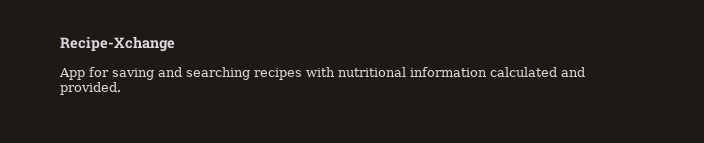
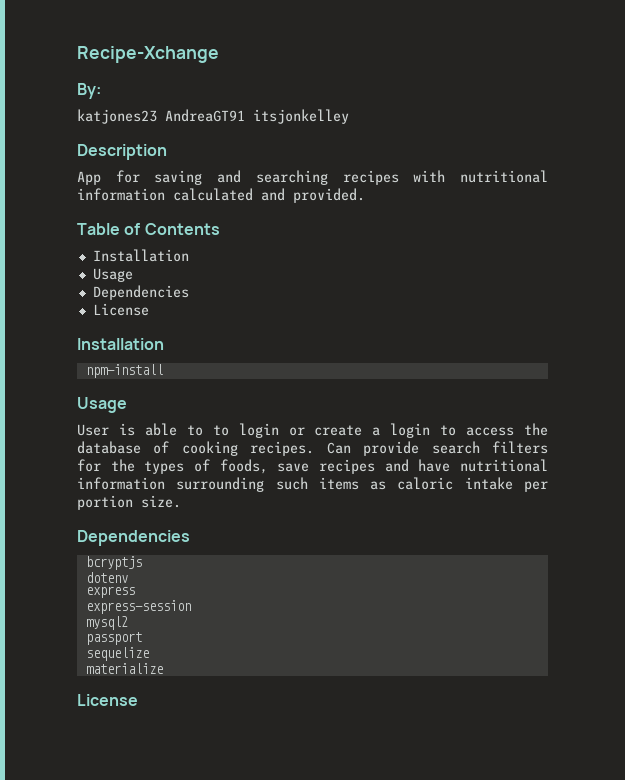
(175, 44) none -> [77,83,101,99] [77,109,349,124] [77,144,167,160] // By: // katjones23 AndreaGT91 itsjonkelley // Description
(121, 88) none -> [77,223,220,235] [92,249,189,262] [92,268,133,282] [92,285,189,300] [92,303,149,316] [77,338,164,350] [85,364,163,378] [77,397,127,413] [77,423,548,438] [77,441,548,456] [77,459,548,474] [77,477,548,492] [77,495,181,510] [77,530,190,546] [85,556,142,570] [85,572,128,583] [85,586,135,598] [85,600,191,614] [85,616,128,630] [85,632,142,645] [85,647,149,661] [85,663,163,674] [77,694,138,706] // Table of Contents // Installation // Usage // Dependencies // License // Installation // npm-install // Usage // User is able to to login or create a login to access the database of cooking recipes. Can provide search filters for the types of foods, save recipes and have nutritional information surrounding such items as caloric intake per portion size. // Dependencies // bcryptjs // dotenv // express // express-session // mysql2 // passport // sequelize // materialize // License

